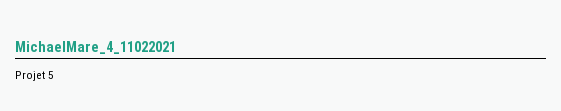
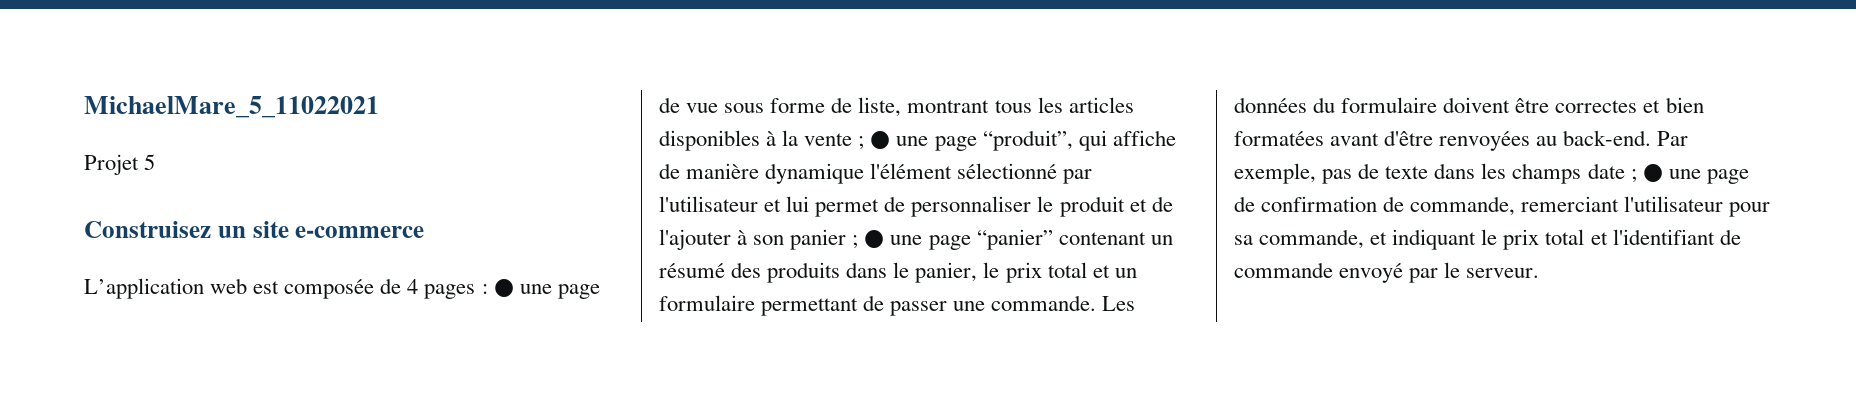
[15,41,176,54] MichaelMare_4_11022021 -> [84,96,379,118] MichaelMare_5_11022021
(55, 75) none -> [84,221,425,238] [84,278,600,299] [659,97,1134,117] [659,130,1176,151] [659,163,1093,184] [659,196,1173,217] [659,229,1173,250] [659,262,1137,283] [659,295,1136,316] [1234,97,1704,113] [1234,130,1689,151] [1234,163,1749,184] [1234,196,1771,217] [1234,229,1741,250] [1234,262,1540,283] // Construisez un site e-commerce // L’application web est composée de 4 pages : ● une page de vue sous forme de liste, montrant tous les articles disponibles à la vente ; ● une page “produit”, qui affiche de manière dynamique l'élément sélectionné par l'utilisateur et lui permet de personnaliser le produit et de l'ajouter à son panier ; ● une page “panier” contenant un résumé des produits dans le panier, le prix total et un formulaire permettant de passer une commande. Les données du formulaire doivent être correctes et bien formatées avant d'être renvoyées au back-end. Par exemple, pas de texte dans les champs date ; ● une page de confirmation de commande, remerciant l'utilisateur pour sa commande, et indiquant le prix total et l'identifiant de commande envoyé par le serveur.

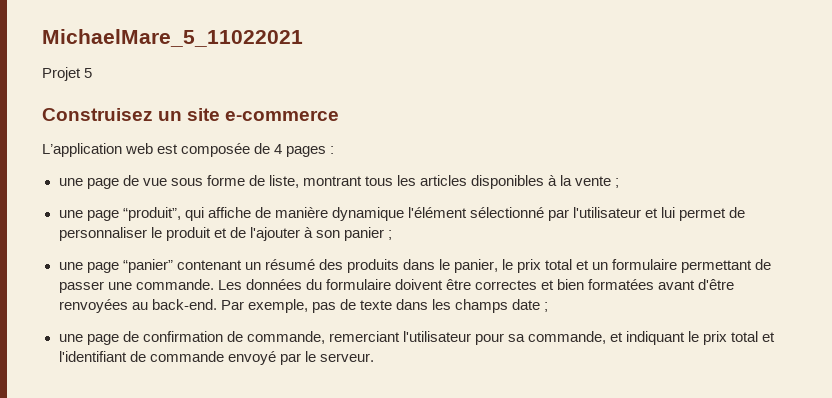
[493,279,514,297] ● -> (335, 150) //
[870,131,891,149] ● -> (620, 183) //
[864,230,885,248] ● -> (392, 235) //
[1642,164,1663,182] ● -> (549, 307) //

